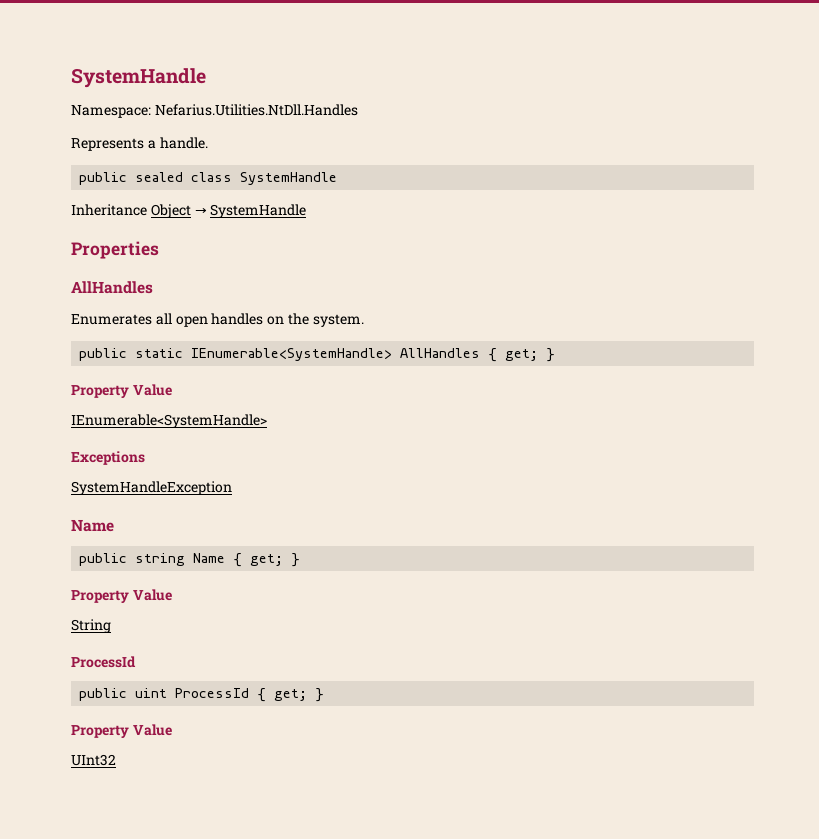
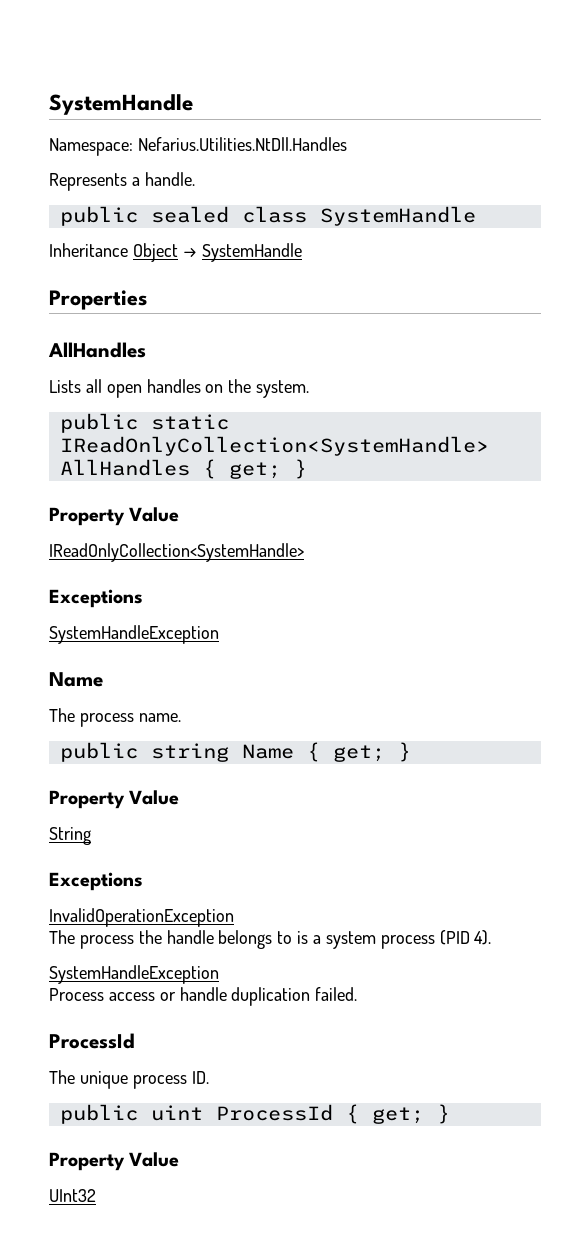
[71,314,152,325] Enumerates -> [49,380,81,393] Lists
[191,348,393,361] IEnumerable<SystemHandle> -> [59,436,489,456] IReadOnlyCollection<SystemHandle>
[71,414,267,428] IEnumerable<SystemHandle> -> [49,543,304,562] IReadOnlyCollection<SystemHandle>
(114, 525) none -> [49,708,181,727] // The process name.
[71,656,136,668] ProcessId -> [49,872,143,891] [49,908,234,927] [49,930,492,949] [49,965,219,984] [49,987,358,1006] [49,1033,135,1049] [49,1070,209,1089] Exceptions // InvalidOperationException // The process the handle belongs to is a system process (PID 4). // SystemHandleException // Process access or handle duplication failed. // ProcessId // The unique process ID.

